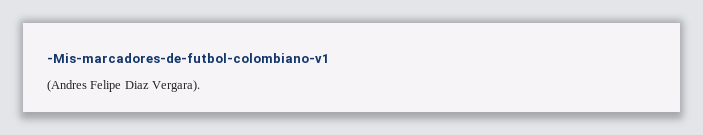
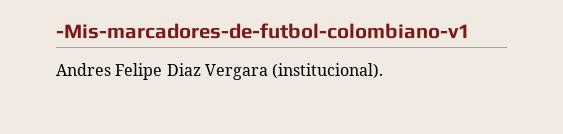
[47,80,87,92] (Andres -> [56,63,111,76] Andres
[152,80,201,92] Vergara). -> [204,63,384,80] Vergara (institucional).

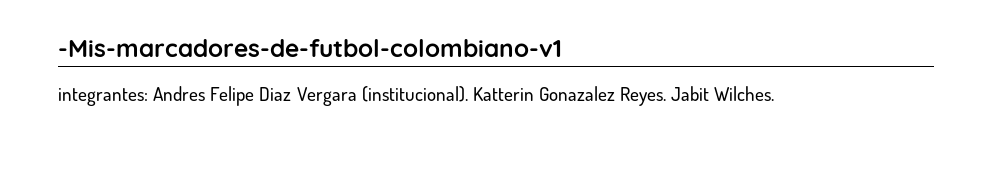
(470, 31) none -> [58,88,148,106] integrantes:
(384, 71) none -> [472,86,775,106] Katterin Gonazalez Reyes. Jabit Wilches.

